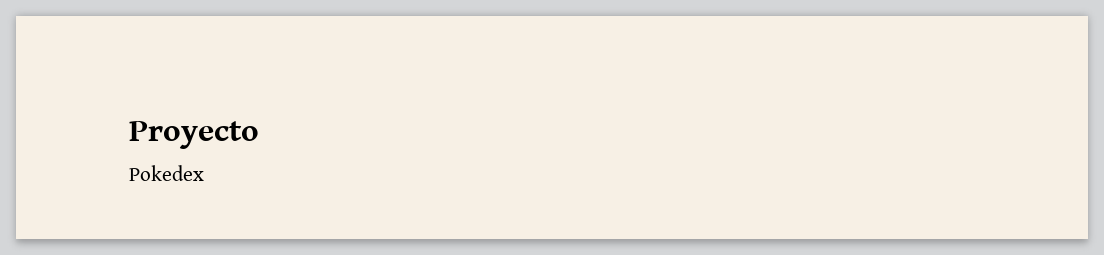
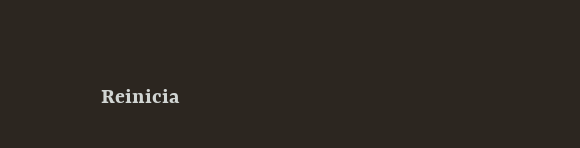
[129,121,259,149] [129,165,204,181] Proyecto // Pokedex -> [101,89,180,103] Reinicia

